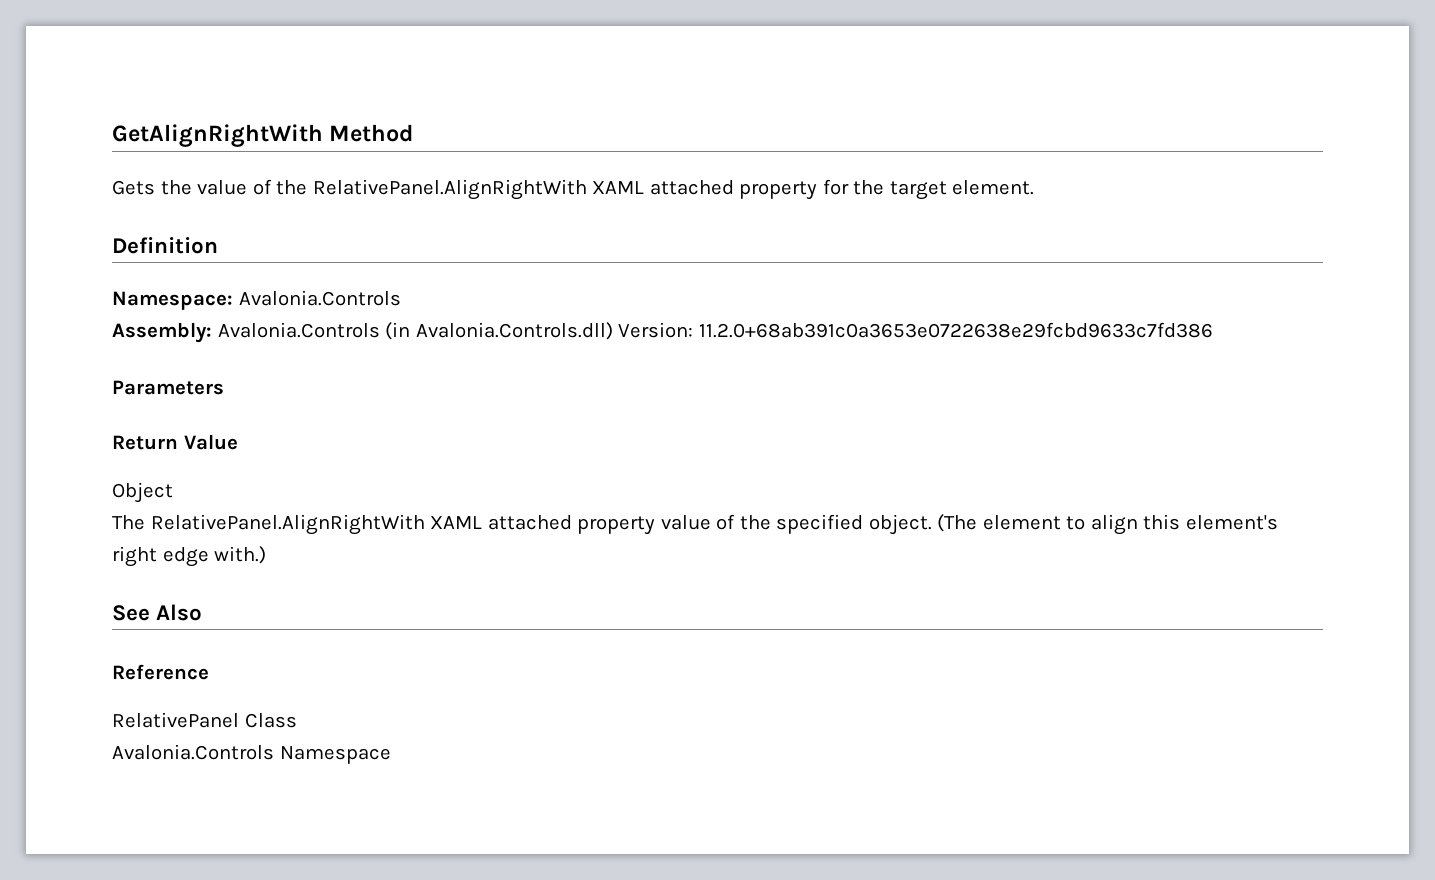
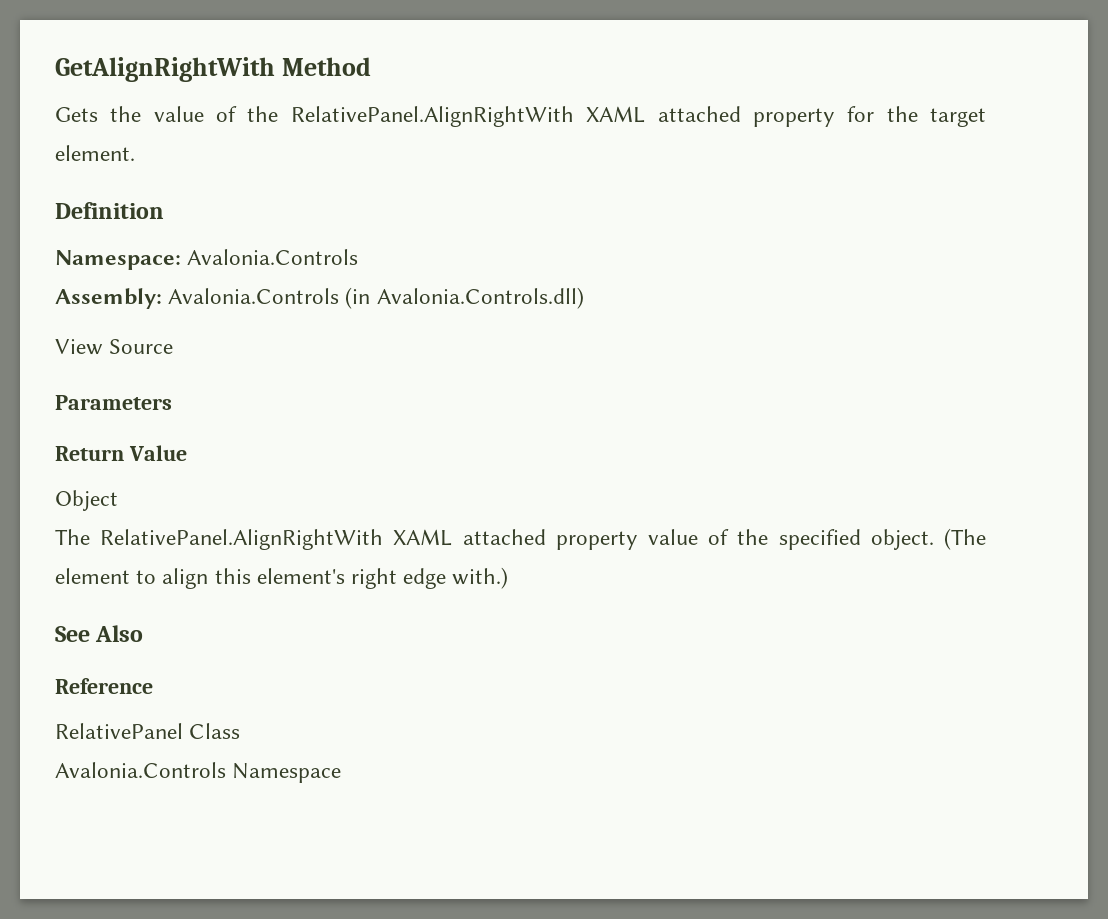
[618,322,1213,338] Version: 11.2.0+68ab391c0a3653e0722638e29fcbd9633c7fd386 -> [55,339,174,355] // View Source

